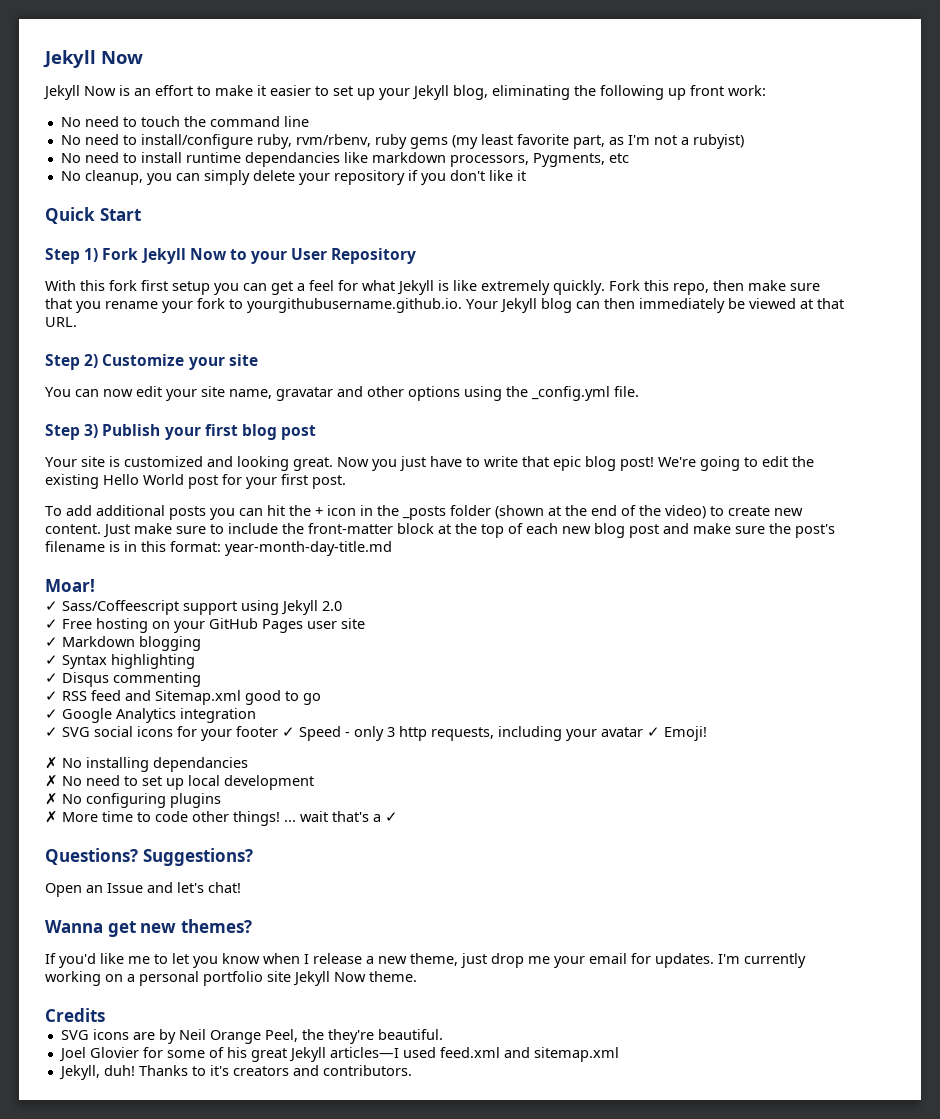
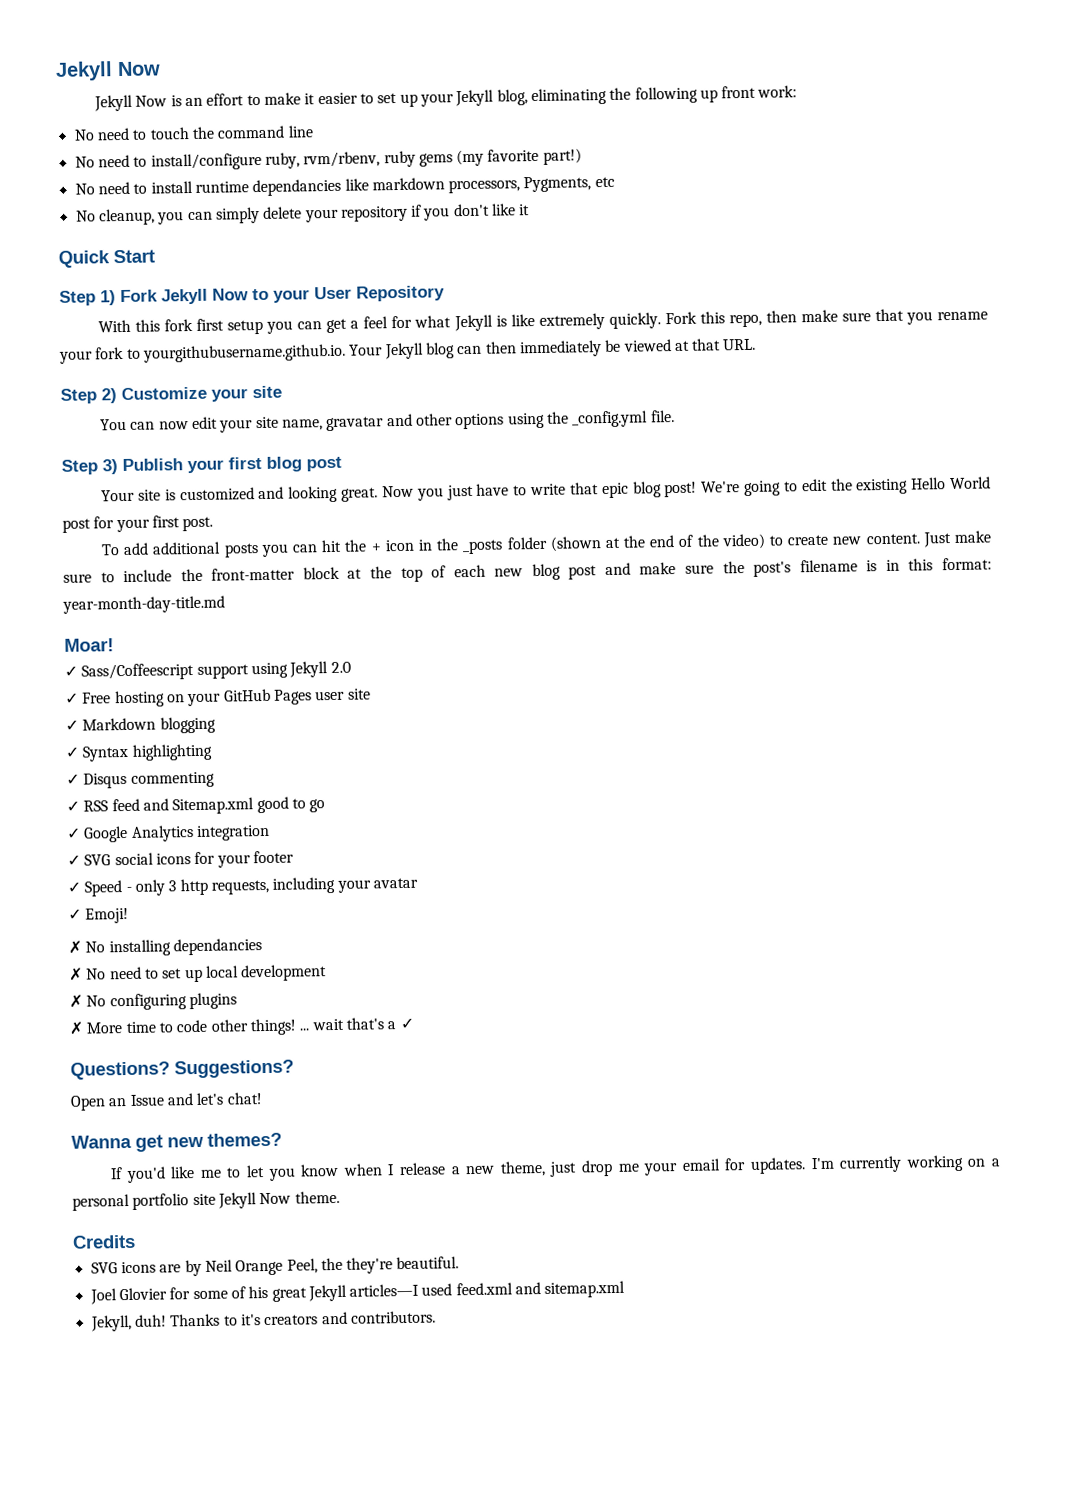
[480,134,744,149] least favorite part, as I'm not a rubyist) -> [487,148,582,165] favorite part!)
(278, 731) none -> (294, 857) //
(643, 732) none -> (418, 883) //

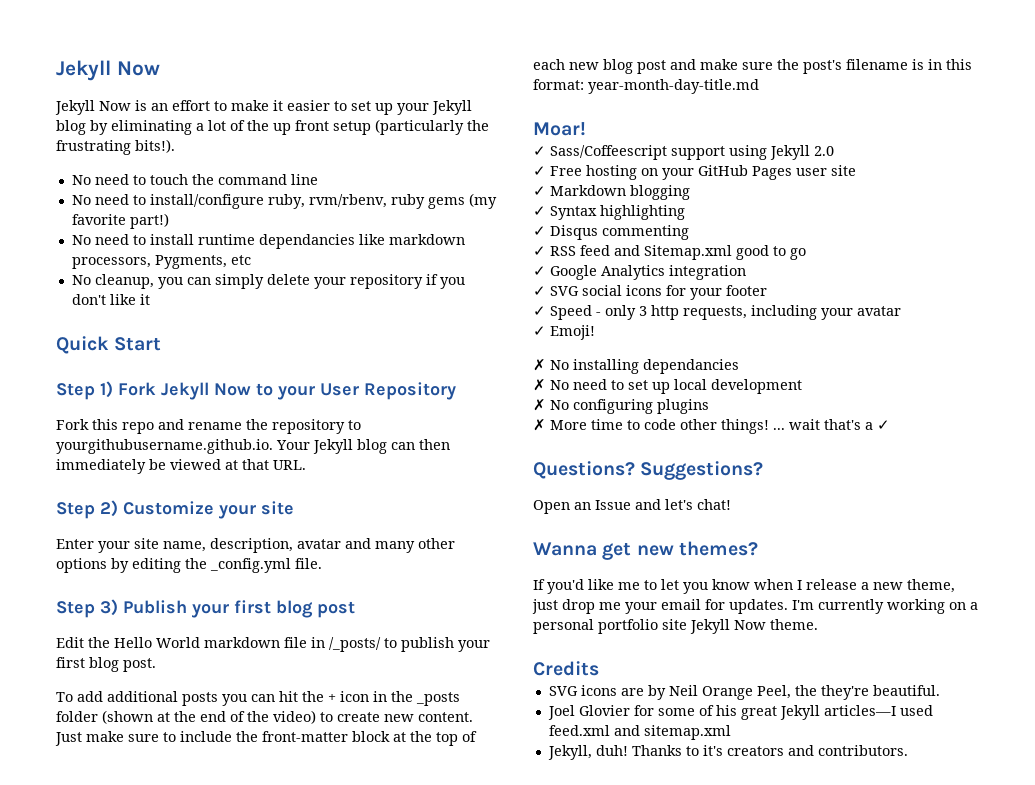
[496,85,798,106] blog, eliminating the following up front work: -> [56,119,489,135] [56,139,175,155] blog by eliminating a lot of the up front setup (particularly the frustrating bits!).
[98,308,989,335] [59,346,125,364] With this fork first setup you can get a feel for what Jekyll is like extremely quickly. Fork this repo, then make sure that you rename your fork -> [56,419,345,434] Fork this repo and rename the repository
[100,412,545,433] You can now edit your site name, gravatar and other options using -> [56,538,455,553] [56,558,181,573] Enter your site name, description, avatar and many other options by editing
[101,476,991,503] [62,515,180,533] Your site is customized and looking great. Now you just have to write that epic blog post! We're going to edit the existing Hello World post for your first -> [56,637,490,652] [56,657,119,672] Edit the Hello World markdown file in /_posts/ to publish your first blog

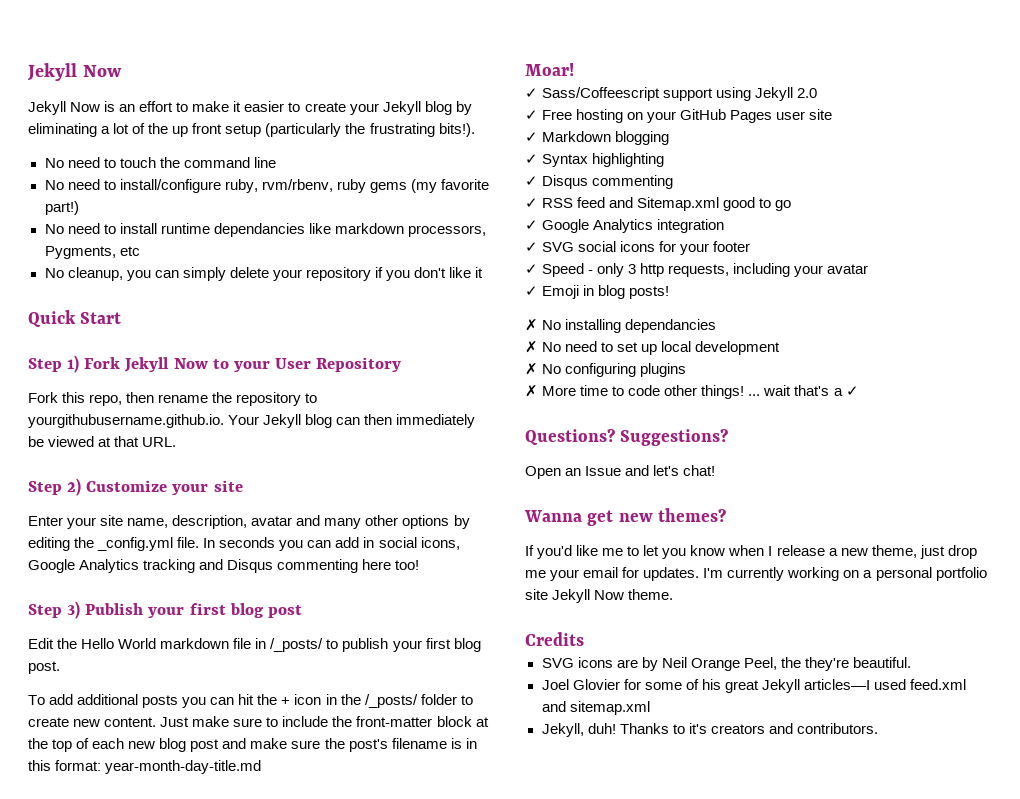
[351,101,393,115] set up -> [304,102,346,112] create
[122,419,184,434] repo and -> [89,392,155,406] repo, then
(322, 563) none -> [203,537,460,551] [28,559,420,573] In seconds you can add in social icons, Google Analytics tracking and Disqus commenting here too!
[416,692,460,706] [56,710,316,724] _posts folder (shown at the end of the video) -> [364,694,457,708] /_posts/ folder
[550,325,595,340] Emoji! -> [542,285,670,299] Emoji in blog posts!

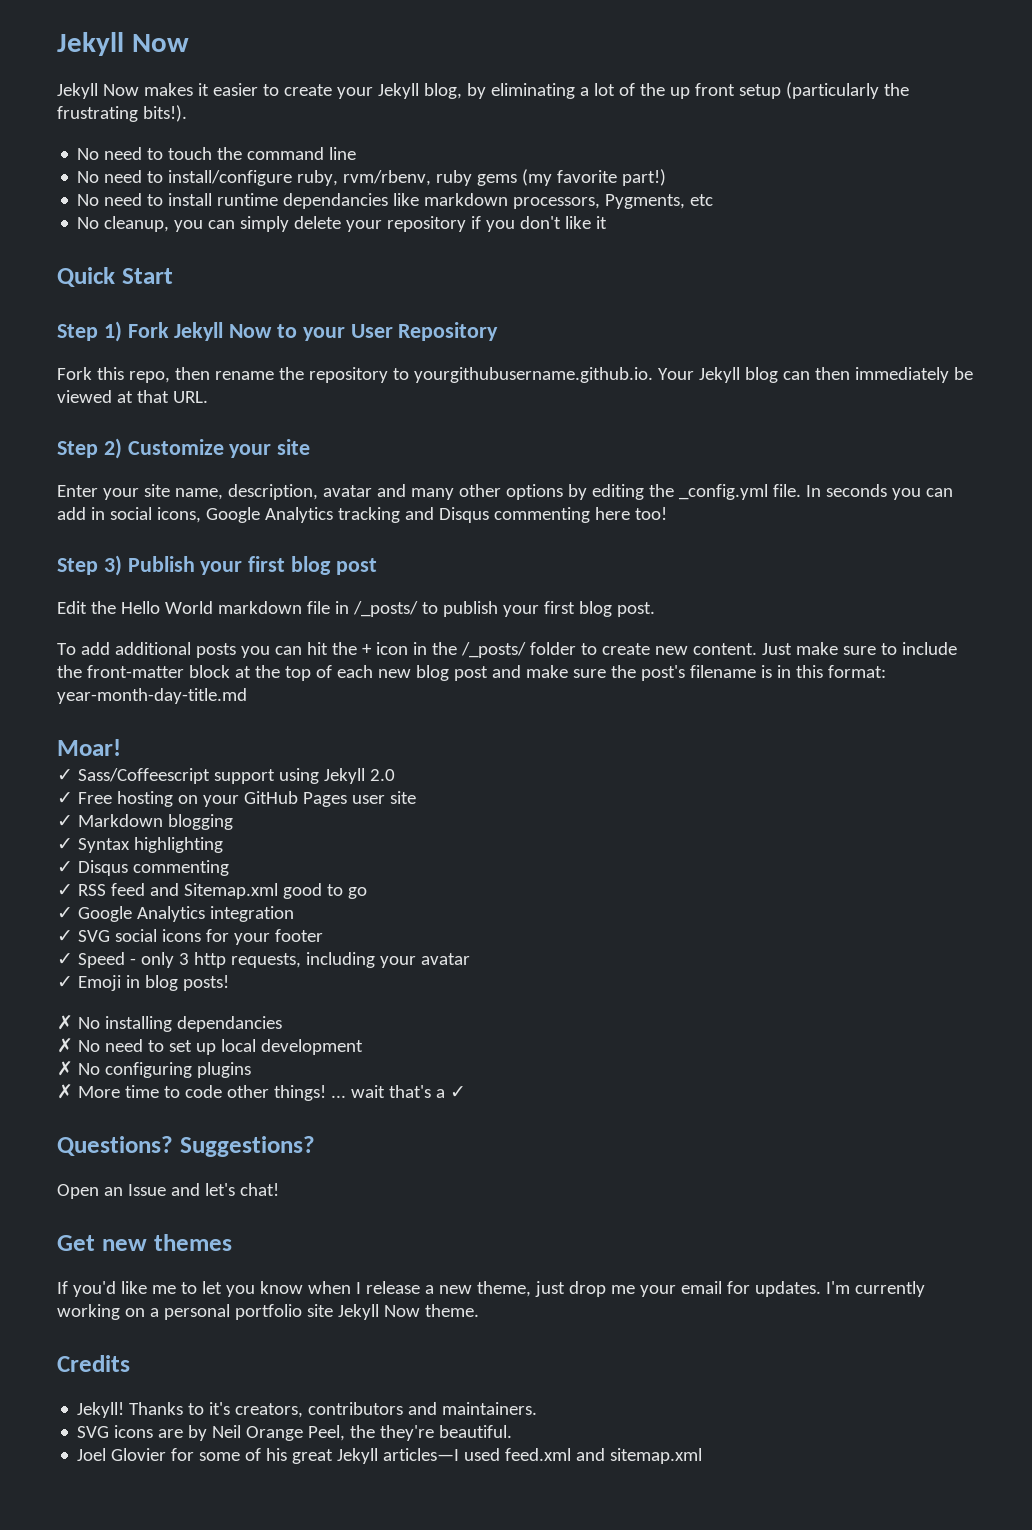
[104,101,230,112] is an effort to make -> [143,83,193,96] makes
[424,101,452,115] blog -> [423,83,462,99] blog,
[524,508,727,526] Wanna get new themes? -> [57,1234,232,1251] Get new themes
(584, 639) none -> [77,1402,538,1418] // Jekyll! Thanks to it's creators, contributors and maintainers.
[541,723,878,737] // Jekyll, duh! Thanks to it's creators and contributors. -> (703, 1456) none

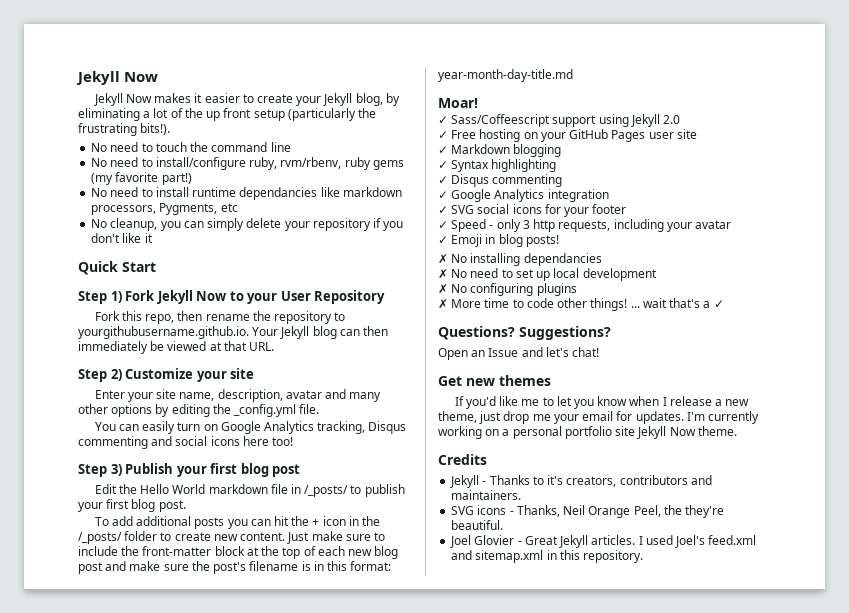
[805,484,953,500] [57,507,590,523] In seconds you can add in social icons, Google Analytics tracking and Disqus commenting -> [94,421,407,434] [78,436,240,449] // You can easily turn on Google Analytics tracking, Disqus commenting and social icons
[57,883,367,899] // ✓ RSS feed and Sitemap.xml good to go -> (563, 180) none
[77,1402,125,1418] Jekyll! -> [450,475,487,488] Jekyll -
[158,1425,208,1441] are by -> [509,505,560,517] - Thanks,
[171,1448,703,1464] for some of his great Jekyll articles—I used feed.xml and sitemap.xml -> [517,535,757,548] [451,550,644,563] - Great Jekyll articles. I used Joel's feed.xml and sitemap.xml in this repository.

